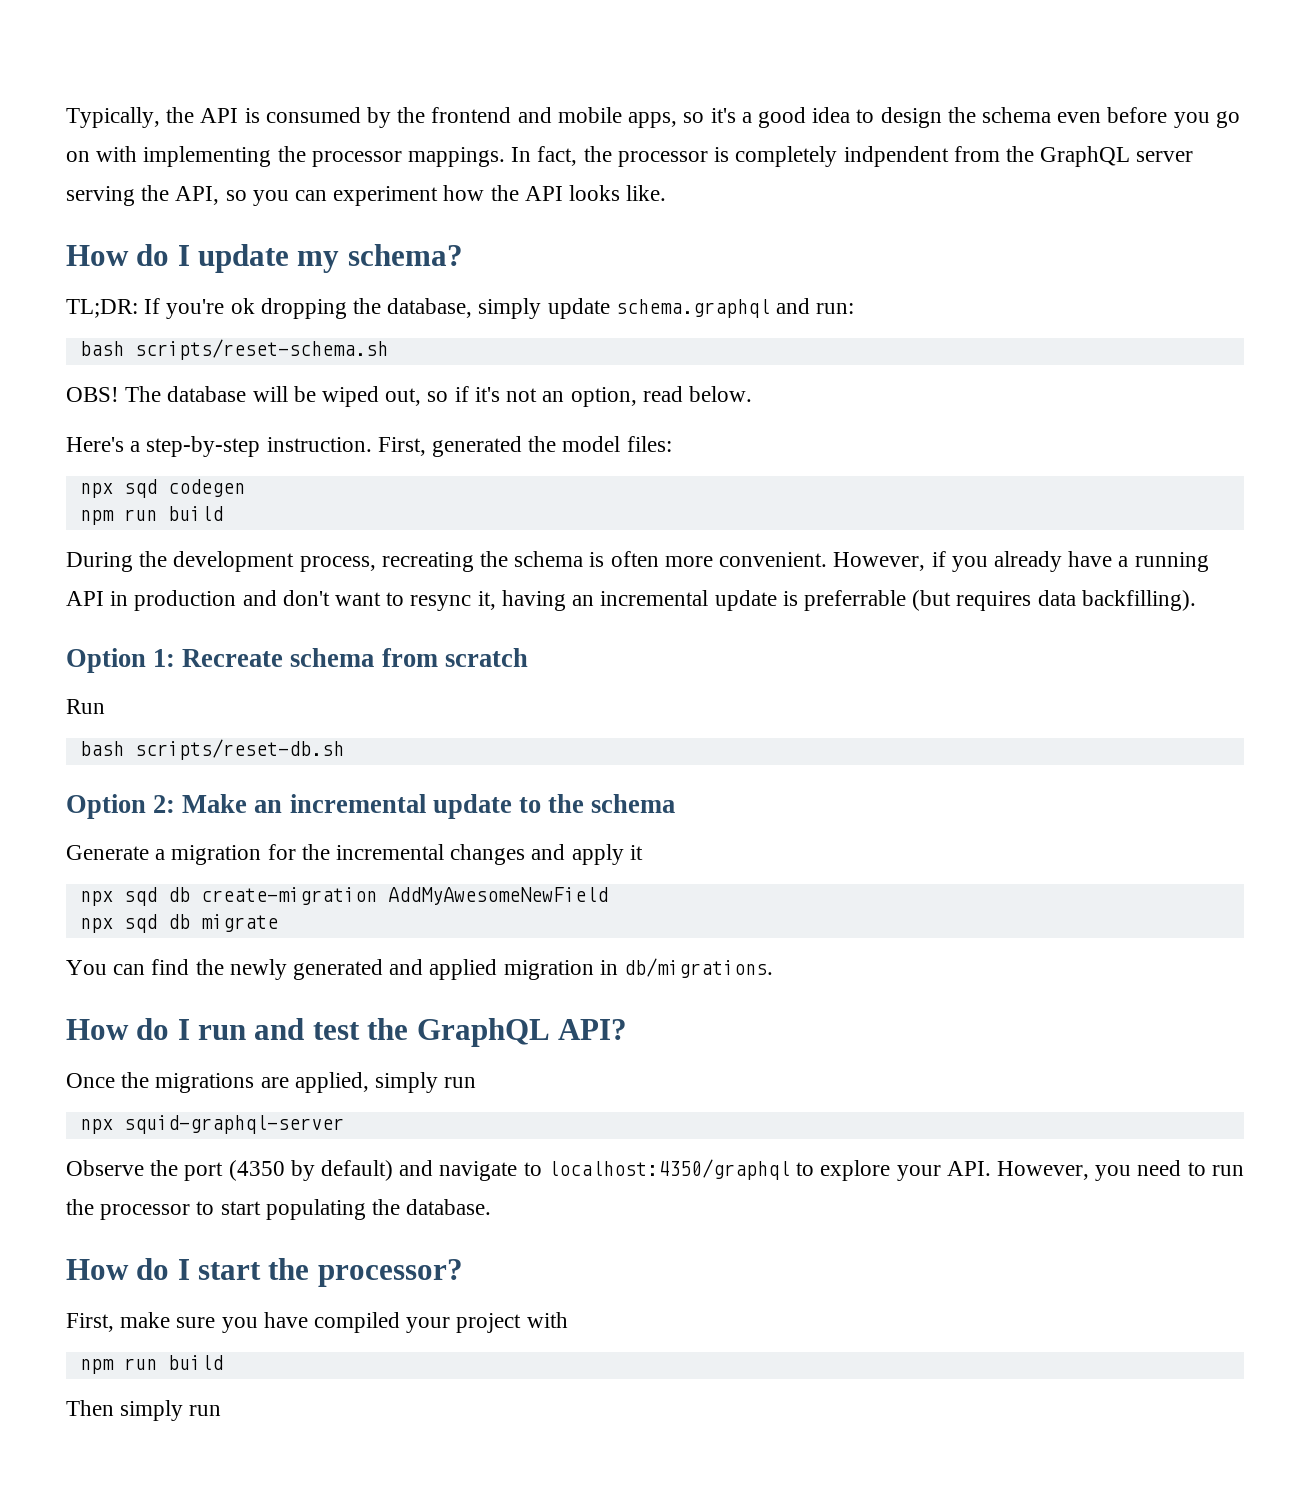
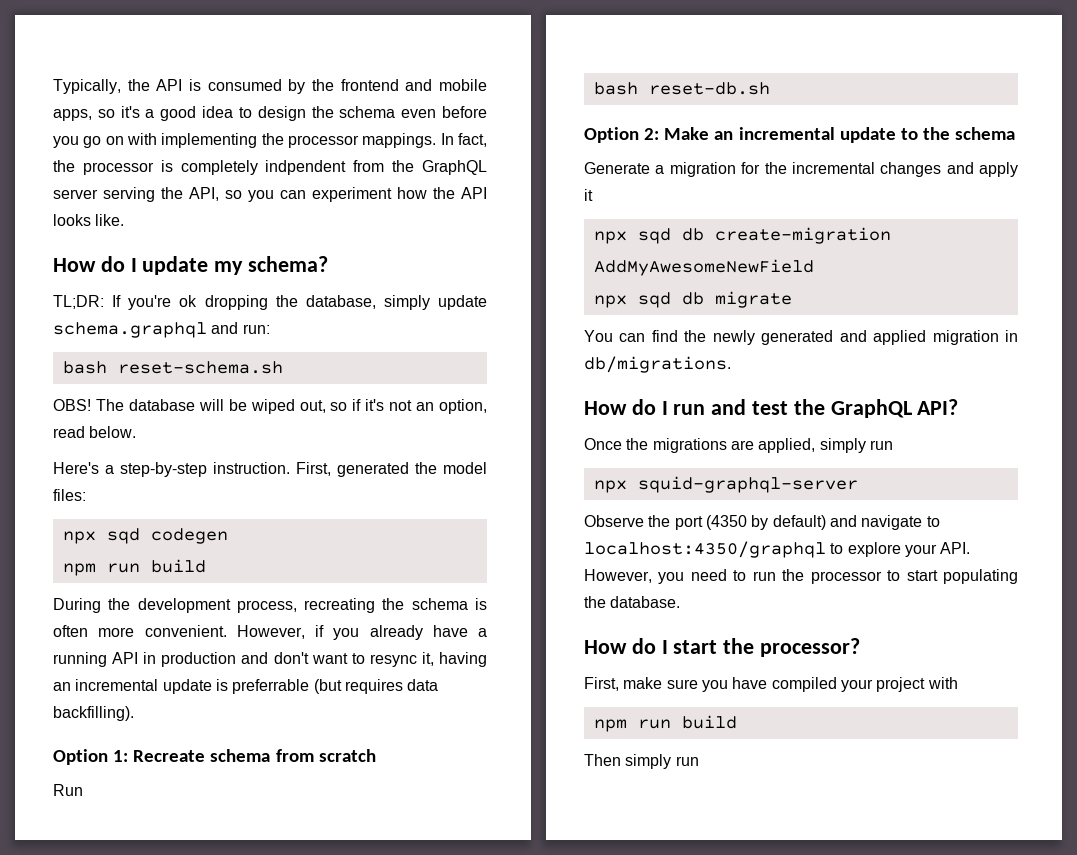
[134,339,388,360] scripts/reset-schema.sh -> [117,361,283,374] reset-schema.sh
[134,739,344,760] scripts/reset-db.sh -> [648,82,770,95] reset-db.sh

